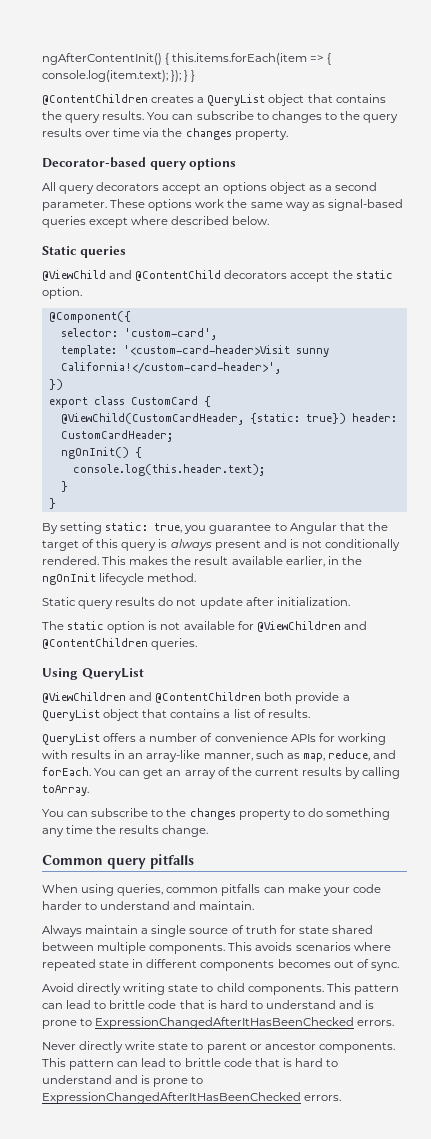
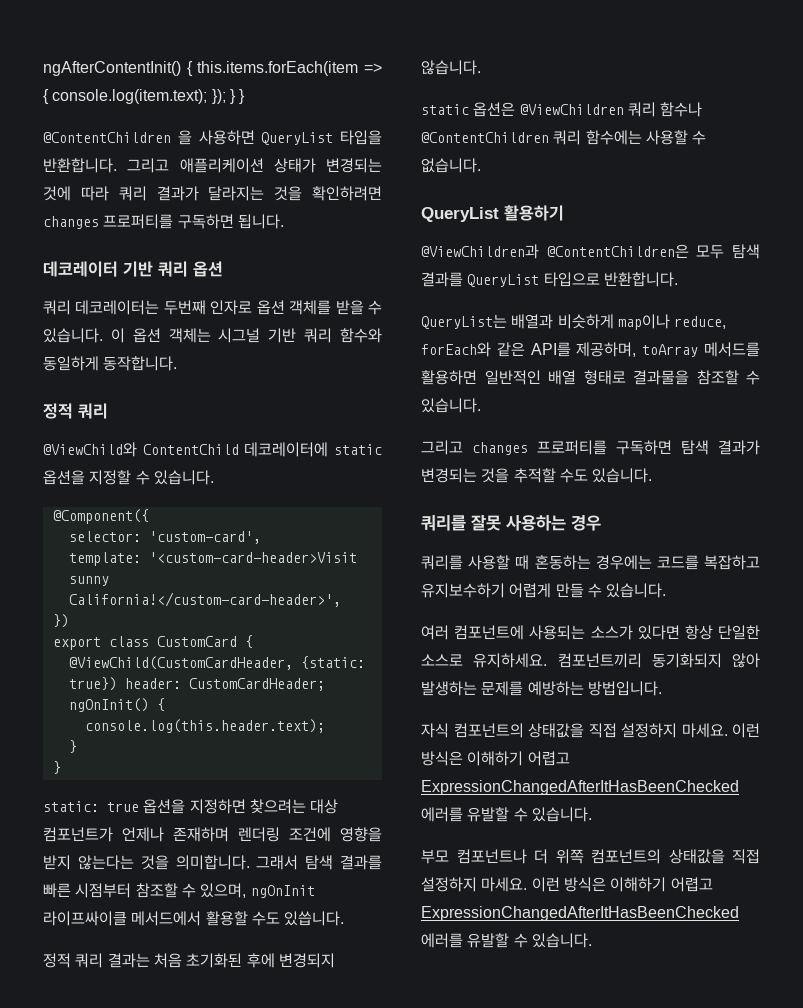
[151,94,386,106] [42,111,399,123] [42,128,288,140] [42,157,237,170] [42,182,377,194] [42,199,403,211] [42,216,270,228] [42,246,126,258] [42,270,393,282] [42,287,82,299] creates a QueryList object that contains the query results. You can subscribe to changes to the query results over time via the changes property. // Decorator-based query options // All query decorators accept an options object as a second parameter. These options work the same way as signal-based queries except where described below. // Static queries // @ViewChild and @ContentChild decorators accept the static option. -> [177,130,382,145] [43,158,382,173] [43,186,382,201] [43,214,284,229] [43,261,223,277] [43,300,382,315] [43,328,382,343] [43,356,178,371] [43,403,108,419] [43,442,383,457] [43,470,214,485] 을 사용하면 QueryList 타입을 반환합니다. 그리고 애플리케이션 상태가 변경되는 것에 따라 쿼리 결과가 달라지는 것을 확인하려면 changes 프로퍼티를 구독하면 됩니다. // 데코레이터 기반 쿼리 옵션 // 쿼리 데코레이터는 두번째 인자로 옵션 객체를 받을 수 있습니다. 이 옵션 객체는 시그널 기반 쿼리 함수와 동일하게 동작합니다. // 정적 쿼리 // @ViewChild와 ContentChild 데코레이터에 static 옵션을 지정할 수 있습니다.
[42,522,388,534] [42,539,401,551] [42,556,362,567] [42,573,197,585] [42,597,350,609] [42,621,367,633] [42,638,198,650] [42,668,144,680] [42,692,350,704] [42,709,310,721] [42,733,386,745] [42,750,397,762] [42,767,401,779] [42,785,89,796] [42,808,390,820] [42,825,209,837] [42,854,194,869] [42,884,381,896] [42,901,255,910] [42,925,373,937] [42,942,391,954] [42,959,399,971] [42,983,399,995] [42,1000,375,1009] [42,1017,395,1029] [42,1041,395,1053] [42,1058,339,1070] [42,1075,204,1087] [42,1092,342,1104] By setting static: true, you guarantee to Angular that the target of this query is always present and is not conditionally rendered. This makes the result available earlier, in the ngOnInit lifecycle method. // Static query results do not update after initialization. // The static option is not available for @ViewChildren and @ContentChildren queries. // Using QueryList // @ViewChildren and @ContentChildren both provide a QueryList object that contains a list of results. // QueryList offers a number of convenience APIs for working with results in an array-like manner, such as map, reduce, and forEach. You can get an array of the current results by calling toArray. // You can subscribe to the changes property to do something any time the results change. // Common query pitfalls // When using queries, common pitfalls can make your code harder to understand and maintain. // Always maintain a single source of truth for state shared between multiple components. This avoids scenarios where repeated state in different components becomes out of sync. // Avoid directly writing state to child components. This pattern can lead to brittle code that is hard to understand and is prone to ExpressionChangedAfterItHasBeenChecked errors. // Never directly write state to parent or ancestor components. This pattern can lead to brittle code that is hard to understand and is prone to ExpressionChangedAfterItHasBeenChecked errors. -> [43,799,339,814] [43,827,382,842] [43,855,382,870] [43,883,315,898] [43,911,345,926] [43,953,335,968] [421,60,481,75] [421,102,703,117] [421,130,707,145] [421,158,481,173] [421,205,564,222] [421,244,760,259] [421,272,678,287] [421,314,727,330] [421,342,760,357] [421,370,760,385] [421,398,481,413] [421,440,760,455] [421,468,653,483] [421,515,601,531] [421,555,760,570] [421,583,667,598] [421,625,760,640] [421,653,760,668] [421,681,662,696] [421,723,760,738] [421,751,570,766] [421,780,739,795] [421,807,592,822] [421,849,760,864] [421,877,713,892] [421,906,739,921] [421,933,592,948] static: true 옵션을 지정하면 찾으려는 대상 컴포넌트가 언제나 존재하며 렌더링 조건에 영향을 받지 않는다는 것을 의미합니다. 그래서 탐색 결과를 빠른 시점부터 참조할 수 있으며, ngOnInit 라이프싸이클 메서드에서 활용할 수도 있씁니다. // 정적 쿼리 결과는 처음 초기화된 후에 변경되지 않습니다. // static 옵션은 @ViewChildren 쿼리 함수나 @ContentChildren 쿼리 함수에는 사용할 수 없습니다. // QueryList 활용하기 // @ViewChildren과 @ContentChildren은 모두 탐색 결과를 QueryList 타입으로 반환합니다. // QueryList는 배열과 비슷하게 map이나 reduce, forEach와 같은 API를 제공하며, toArray 메서드를 활용하면 일반적인 배열 형태로 결과물을 참조할 수 있습니다. // 그리고 changes 프로퍼티를 구독하면 탐색 결과가 변경되는 것을 추적할 수도 있습니다. // 쿼리를 잘못 사용하는 경우 // 쿼리를 사용할 때 혼동하는 경우에는 코드를 복잡하고 유지보수하기 어렵게 만들 수 있습니다. // 여러 컴포넌트에 사용되는 소스가 있다면 항상 단일한 소스로 유지하세요. 컴포넌트끼리 동기화되지 않아 발생하는 문제를 예방하는 방법입니다. // 자식 컴포넌트의 상태값을 직접 설정하지 마세요. 이런 방식은 이해하기 어렵고 ExpressionChangedAfterItHasBeenChecked 에러를 유발할 수 있습니다. // 부모 컴포넌트나 더 위쪽 컴포넌트의 상태값을 직접 설정하지 마세요. 이런 방식은 이해하기 어렵고 ExpressionChangedAfterItHasBeenChecked 에러를 유발할 수 있습니다.

